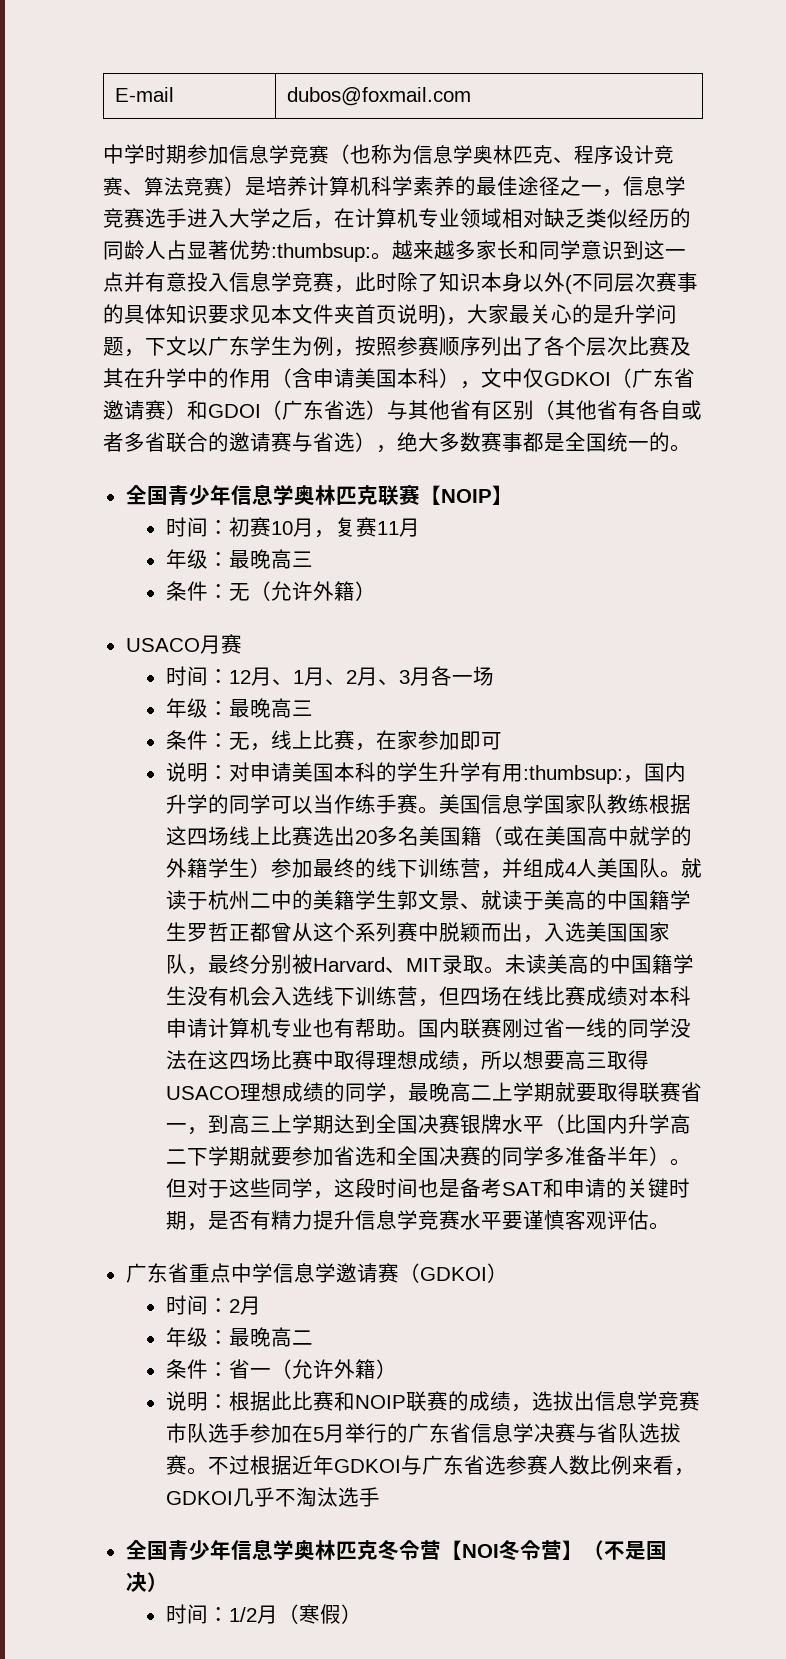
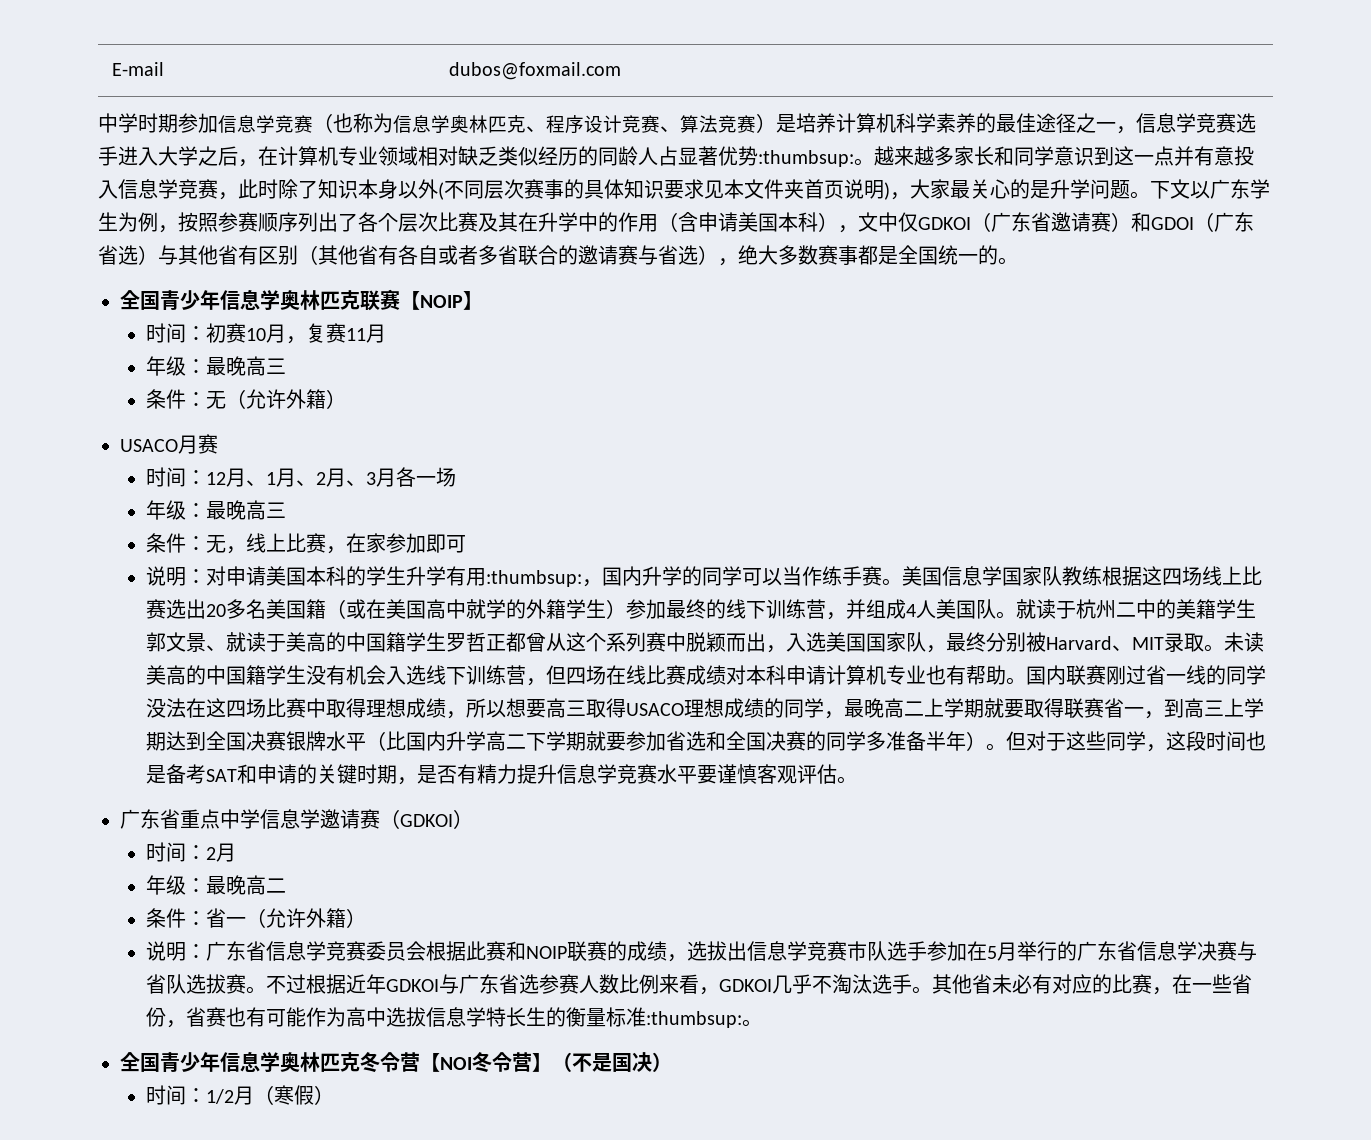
[124,349,145,357] ， -> [1130,191,1150,199] 。
[228,1391,313,1411] 根据此比 -> [205,941,486,961] 广东省信息学竞赛委员会根据此
(380, 1497) none -> [911,974,1252,995] [145,1007,762,1028] 。其他省未必有对应的比赛，在一些省份，省赛也有可能作为高中选拔信息学特长生的衡量标准:thumbsup:。

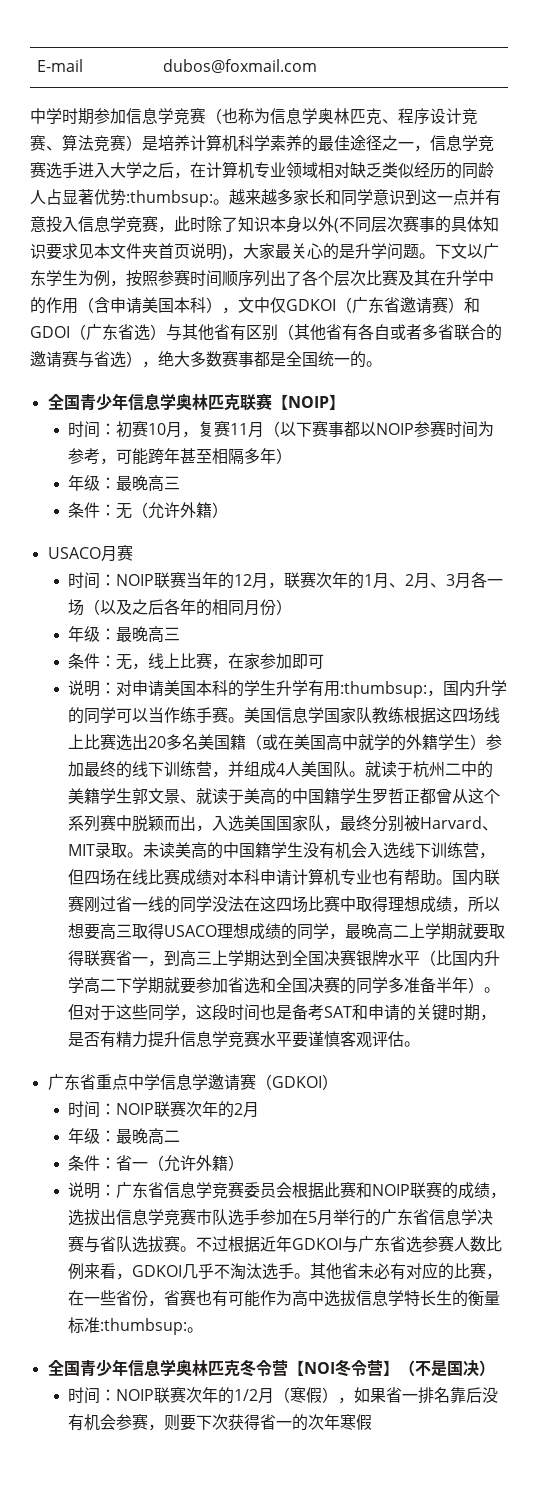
(258, 222) none -> [190,270,222,287] 时间
(386, 333) none -> [264,420,495,438] [68,448,293,465] （以下赛事都以NOIP参赛时间为参考，可能跨年甚至相隔多年）
[205,468,266,487] 12月、 -> [116,571,365,589] NOIP联赛当年的12月，联赛次年的
(456, 477) none -> [84,599,293,616] （以及之后各年的相同月份）
(206, 852) none -> [116,1100,235,1118] NOIP联赛次年的
[205,1085,334,1105] 1/2月（寒假） -> [116,1386,499,1404] [68,1413,373,1431] NOIP联赛次年的1/2月（寒假），如果省一排名靠后没有机会参赛，则要下次获得省一的次年寒假

